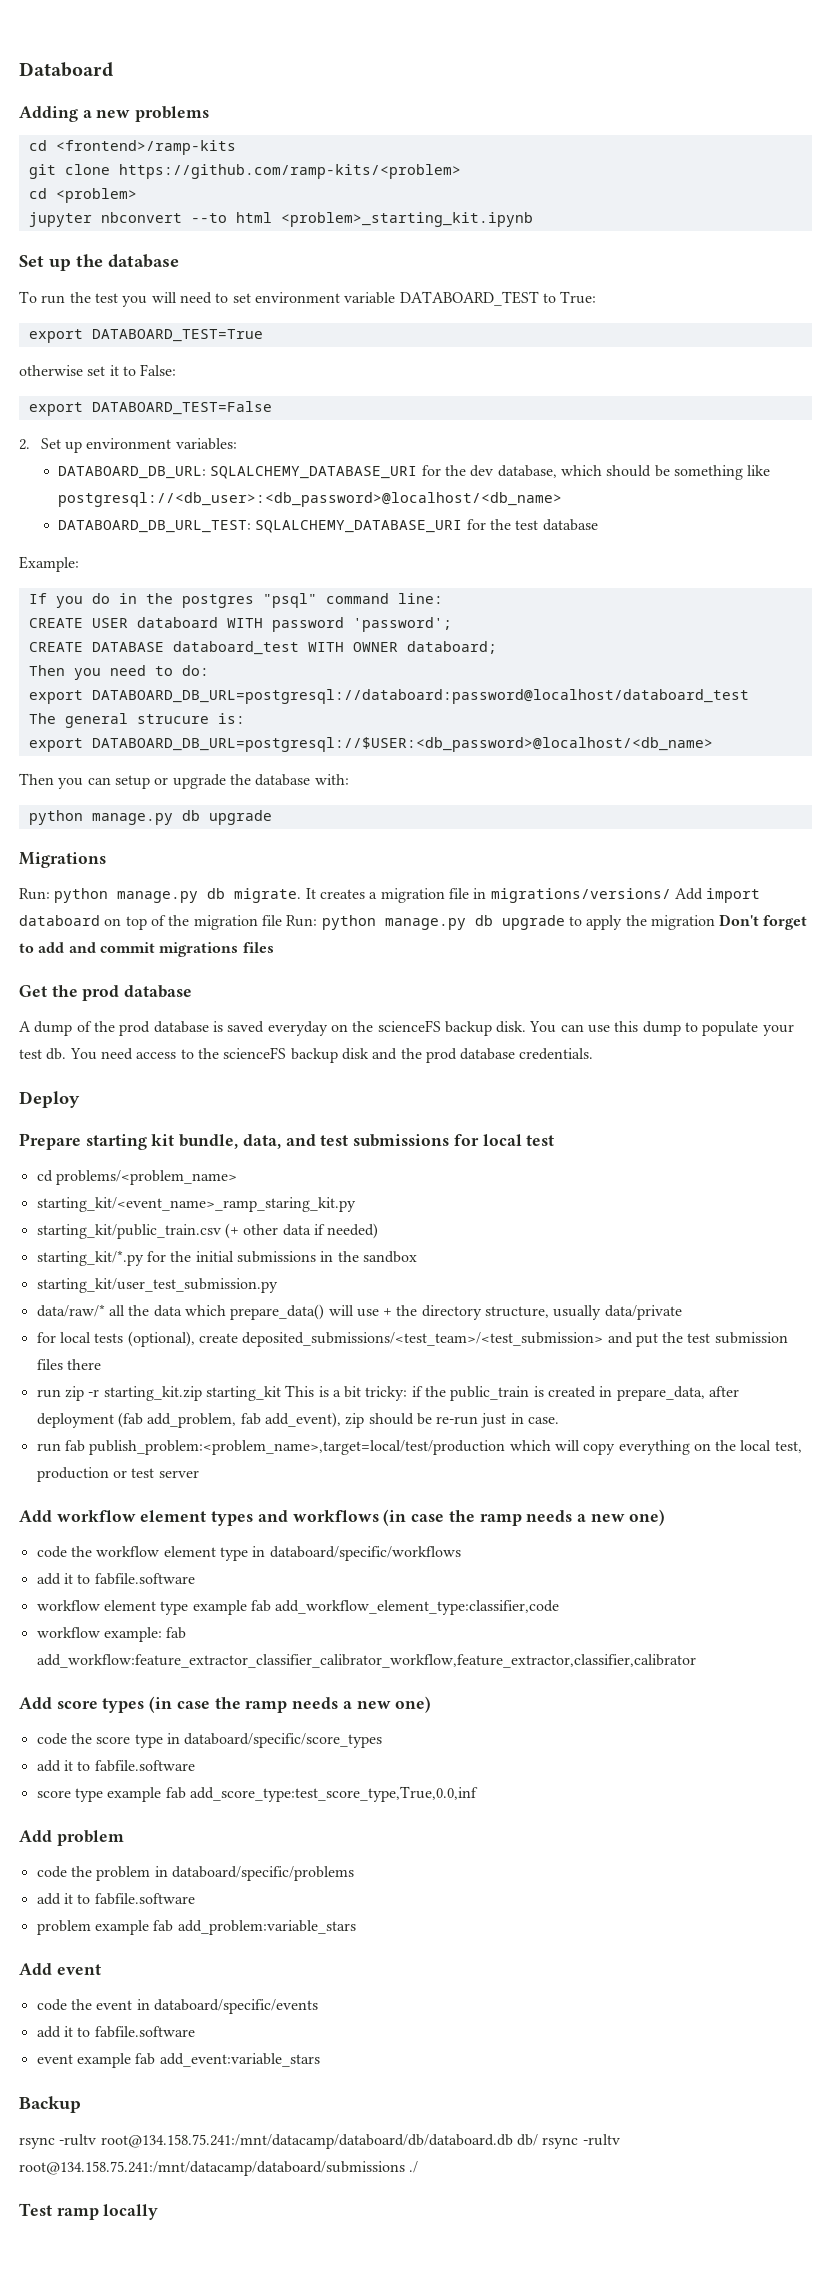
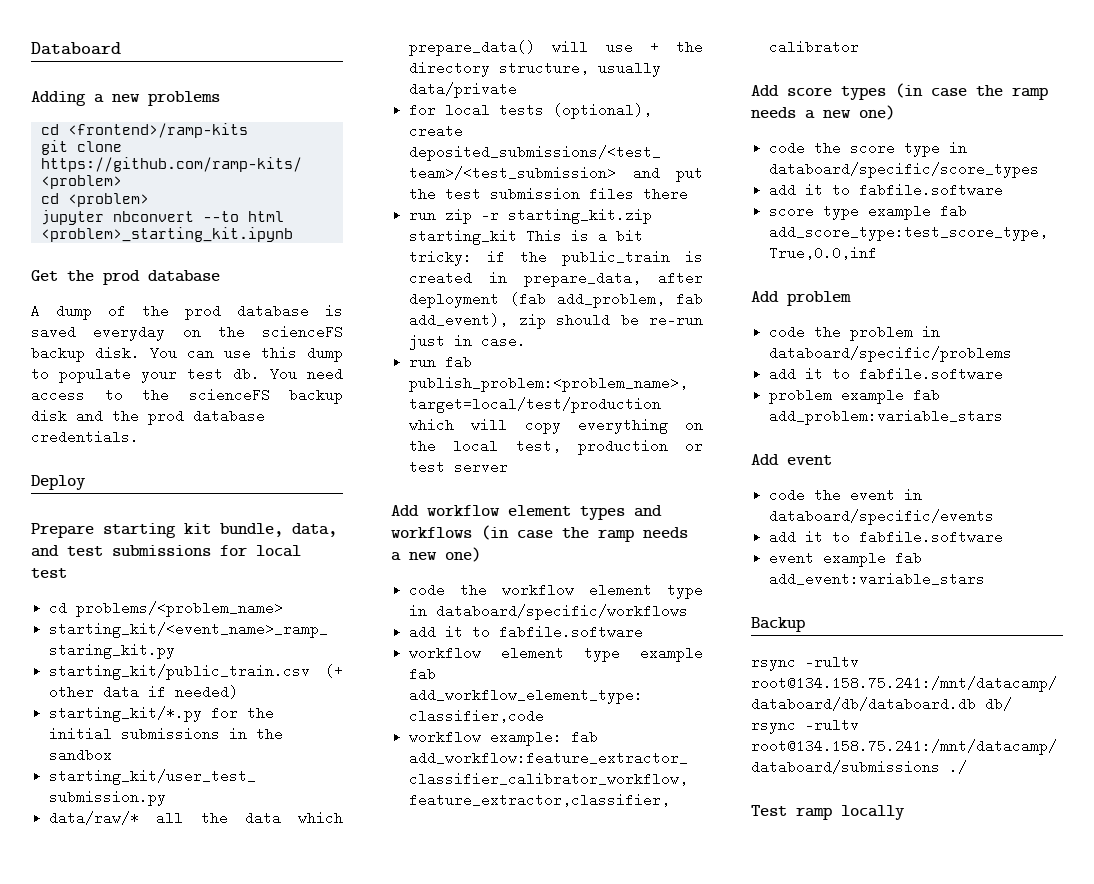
[19,254,179,271] [19,291,597,307] [28,329,263,343] [19,364,177,376] [28,401,272,416] [19,438,237,453] [58,465,771,480] [58,492,563,507] [58,519,598,533] [19,556,79,572] [28,593,443,608] [28,617,452,632] [28,641,497,655] [28,665,209,680] [28,689,749,704] [28,713,245,728] [28,737,713,752] [19,773,349,789] [28,810,272,825] [19,852,106,868] [19,888,761,903] [19,914,808,930] [19,942,274,957] // Set up the database // To run the test you will need to set environment variable DATABOARD_TEST to True: // export DATABOARD_TEST=True // otherwise set it to False: // export DATABOARD_TEST=False // 2. Set up environment variables: // DATABOARD_DB_URL: SQLALCHEMY_DATABASE_URI for the dev database, which should be something like postgresql://<db_user>:<db_password>@localhost/<db_name> // DATABOARD_DB_URL_TEST: SQLALCHEMY_DATABASE_URI for the test database // Example: // If you do in the postgres "psql" command line: // CREATE USER databoard WITH password 'password'; // CREATE DATABASE databoard_test WITH OWNER databoard; // Then you need to do: // export DATABOARD_DB_URL=postgresql://databoard:password@localhost/databoard_test // The general strucure is: // export DATABOARD_DB_URL=postgresql://$USER:<db_password>@localhost/<db_name> // Then you can setup or upgrade the database with: // python manage.py db upgrade // Migrations // Run: python manage.py db migrate. It creates a migration file in migrations/versions/ Add import databoard on top of the migration file Run: python manage.py db upgrade to apply the migration Don't forget to add and commit migrations files -> (293, 234) none

